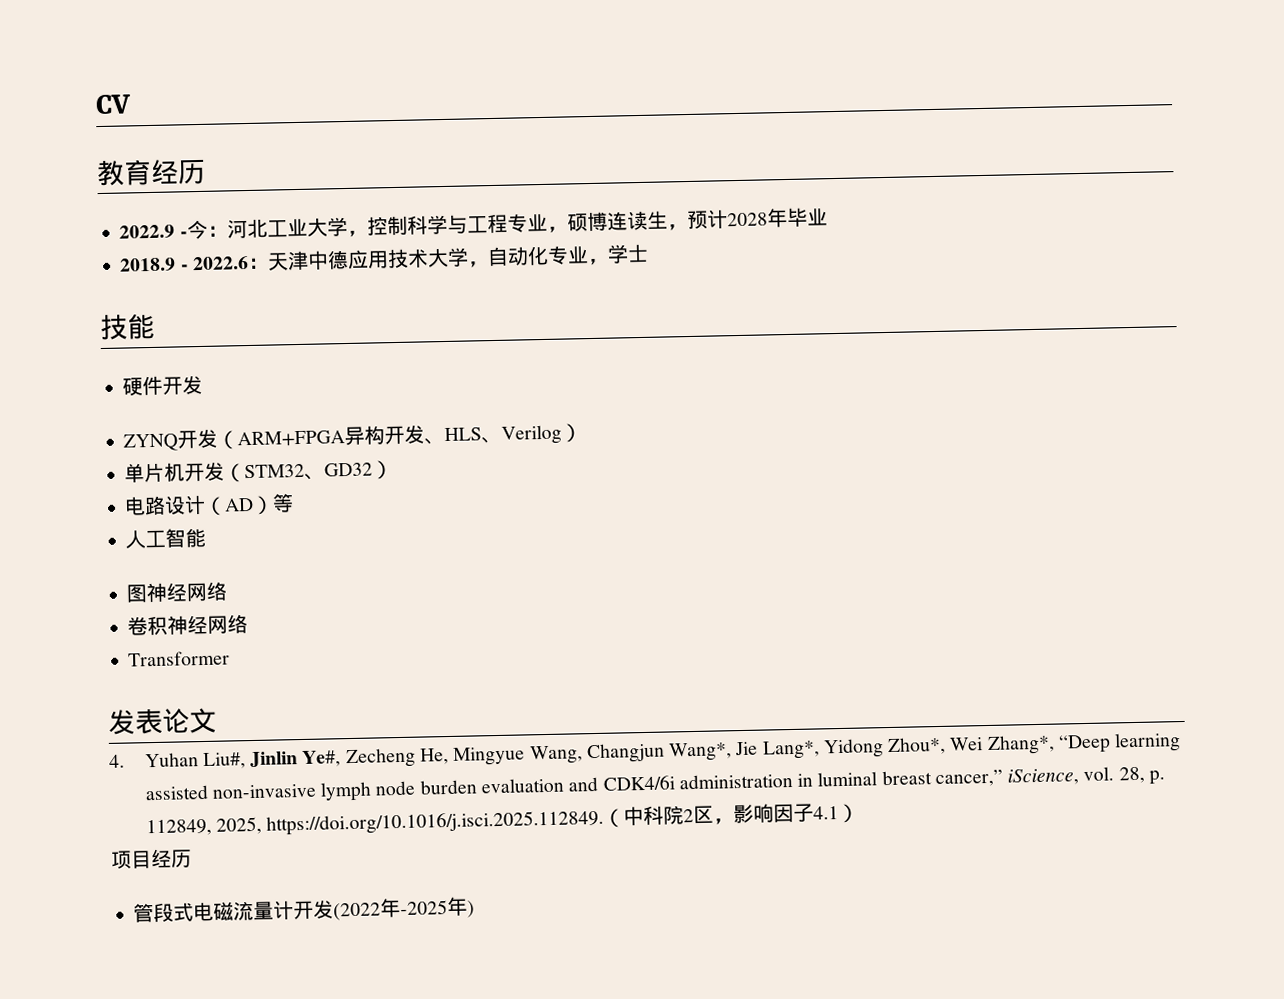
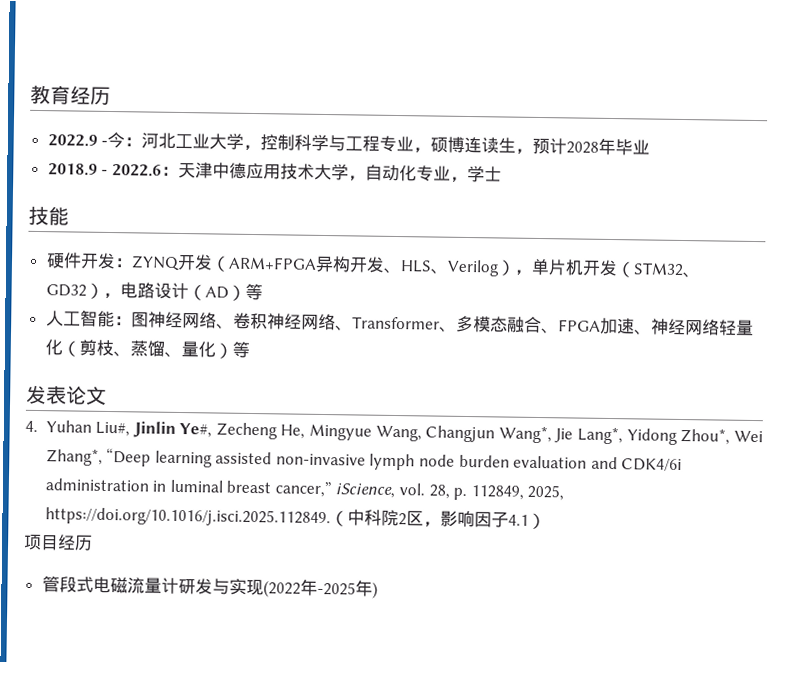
[95,94,132,115] CV // -> (30, 94) none
(204, 384) // -> [113,258,133,268] ：
(583, 433) // -> [513,269,532,276] ，
(394, 470) // -> [102,292,121,300] ，
(207, 537) // -> [113,316,132,326] ：
(228, 591) // -> [215,323,234,329] 、
(249, 624) // -> [334,325,353,331] 、
(231, 658) none -> [438,315,754,336] [44,339,250,359] 、多模态融合、FPGA加速、神经网络轻量化（剪枝、蒸馏、量化）等
[293,899,335,920] 开发 -> [177,577,264,596] 研发与实现

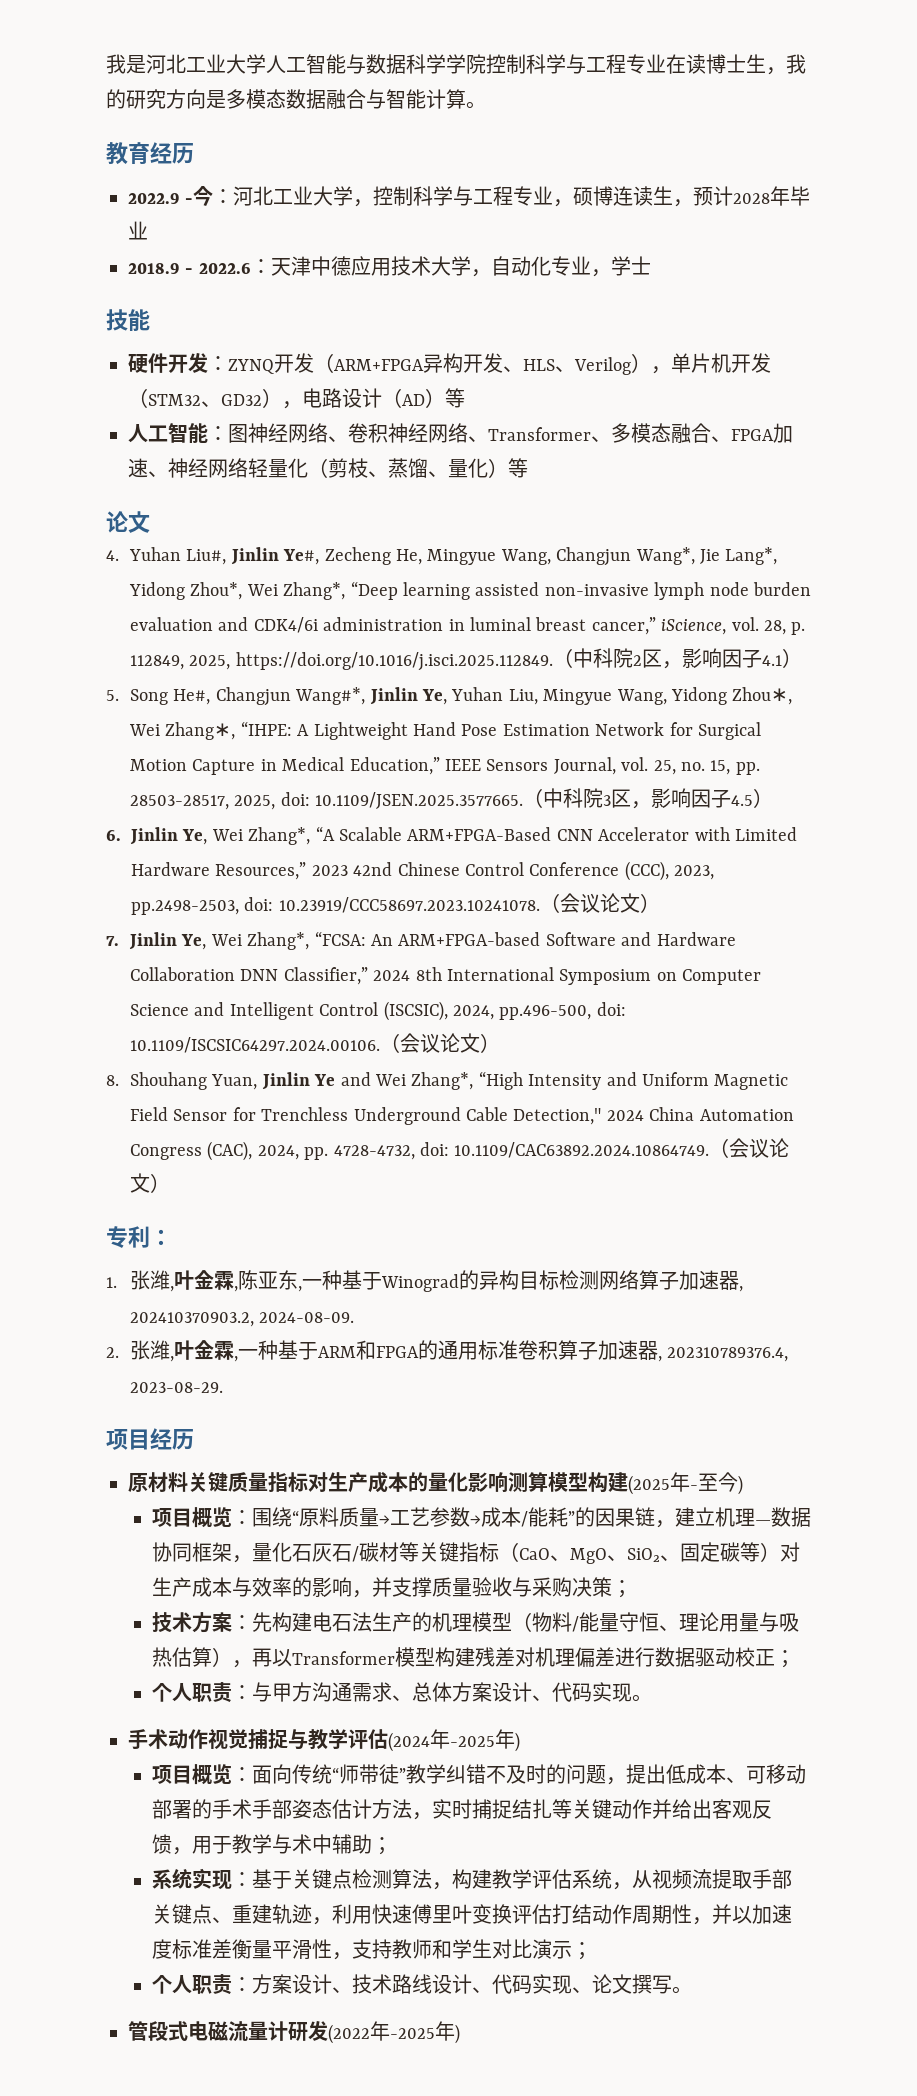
(30, 94) none -> [106,54,806,75] [106,89,486,109] 我是河北工业大学人工智能与数据科学学院控制科学与工程专业在读博士生，我的研究方向是多模态数据融合与智能计算。 //
[26,384,67,405] 发表 -> (528, 468) none
[23,533,93,551] 项目经历 -> [106,687,793,706] [128,721,761,740] [129,757,760,775] [129,788,774,810] [106,826,797,845] [131,861,715,881] [131,893,660,915] [106,931,736,950] [129,967,762,985] [129,1001,626,1021] [129,1033,500,1053] [106,1071,789,1090] [129,1107,794,1125] [129,1138,790,1161] [129,1173,170,1193] [106,1226,172,1248] [106,1270,743,1292] [129,1312,355,1327] [106,1340,789,1362] [129,1382,223,1393] [106,1428,194,1450] [128,1471,743,1495] [151,1507,811,1528] [151,1542,800,1564] [151,1577,632,1598] [151,1612,799,1633] [151,1647,795,1668] [151,1682,652,1703] [128,1729,520,1752] [151,1764,806,1785] [151,1799,772,1820] [151,1834,392,1855] [151,1868,792,1890] [151,1904,792,1925] [151,1939,592,1960] [151,1974,692,1995] 5. Song He#, Changjun Wang#*, Jinlin Ye, Yuhan Liu, Mingyue Wang, Yidong Zhou∗, Wei Zhang∗, “IHPE: A Lightweight Hand Pose Estimation Network for Surgical Motion Capture in Medical Education,” IEEE Sensors Journal, vol. 25, no. 15, pp. 28503-28517, 2025, doi: 10.1109/JSEN.2025.3577665.（中科院3区，影响因子4.5） // 6. Jinlin Ye, Wei Zhang*, “A Scalable ARM+FPGA-Based CNN Accelerator with Limited Hardware Resources,” 2023 42nd Chinese Control Conference (CCC), 2023, pp.2498-2503, doi: 10.23919/CCC58697.2023.10241078.（会议论文） // 7. Jinlin Ye, Wei Zhang*, “FCSA: An ARM+FPGA-based Software and Hardware Collaboration DNN Classifier,” 2024 8th International Symposium on Computer Science and Intelligent Control (ISCSIC), 2024, pp.496-500, doi: 10.1109/ISCSIC64297.2024.00106.（会议论文） // 8. Shouhang Yuan, Jinlin Ye and Wei Zhang*, “High Intensity and Uniform Magnetic Field Sensor for Trenchless Underground Cable Detection," 2024 China Automation Congress (CAC), 2024, pp. 4728-4732, doi: 10.1109/CAC63892.2024.10864749.（会议论文） // 专利： // 1.张潍,叶金霖,陈亚东,一种基于Winograd的异构目标检测网络算子加速器, 202410370903.2, 2024-08-09. // 2.张潍,叶金霖,一种基于ARM和FPGA的通用标准卷积算子加速器, 202310789376.4, 2023-08-29. // 项目经历 // 原材料关键质量指标对生产成本的量化影响测算模型构建(2025年-至今) // 项目概览：围绕“原料质量→工艺参数→成本/能耗”的因果链，建立机理—数据协同框架，量化石灰石/碳材等关键指标（CaO、MgO、SiO₂、固定碳等）对生产成本与效率的影响，并支撑质量验收与采购决策； // 技术方案：先构建电石法生产的机理模型（物料/能量守恒、理论用量与吸热估算），再以Transformer模型构建残差对机理偏差进行数据驱动校正； // 个人职责：与甲方沟通需求、总体方案设计、代码实现。 // 手术动作视觉捕捉与教学评估(2024年-2025年) // 项目概览：面向传统“师带徒”教学纠错不及时的问题，提出低成本、可移动部署的手术手部姿态估计方法，实时捕捉结扎等关键动作并给出客观反馈，用于教学与术中辅助； // 系统实现：基于关键点检测算法，构建教学评估系统，从视频流提取手部关键点、重建轨迹，利用快速傅里叶变换评估打结动作周期性，并以加速度标准差衡量平滑性，支持教师和学生对比演示； // 个人职责：方案设计、技术路线设计、代码实现、论文撰写。
[211,578,264,596] 与实现 -> (328, 2031) none

